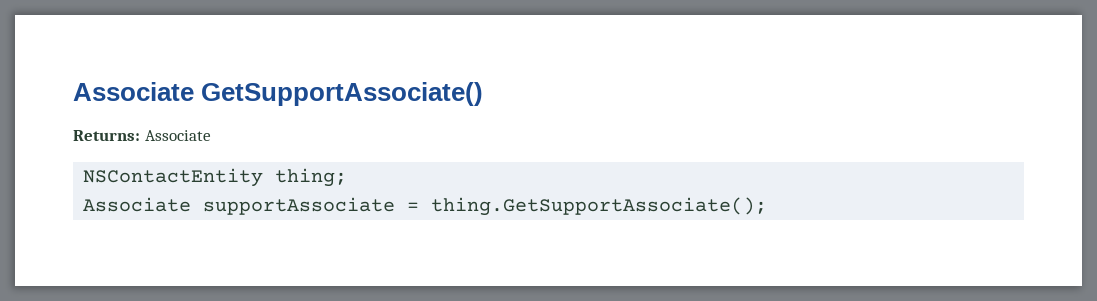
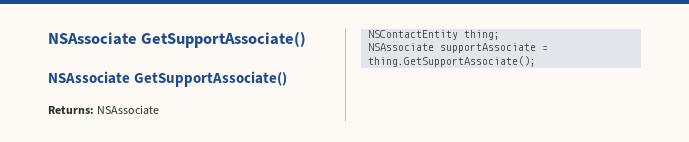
[73,82,194,101] Associate -> [48,31,307,48] [48,71,130,84] NSAssociate GetSupportAssociate() // NSAssociate
[144,130,211,141] Associate -> [97,105,160,115] NSAssociate
[83,197,192,212] Associate -> [368,43,435,51] NSAssociate

